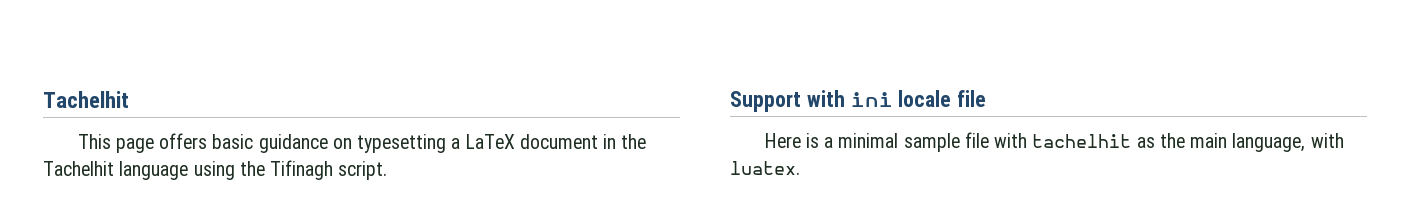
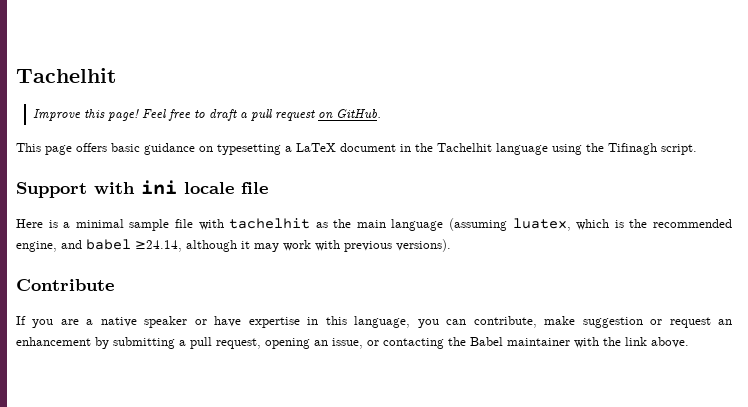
[43,91,129,108] Tachelhit -> [16,68,116,83] [33,109,382,121] Tachelhit // Improve this page! Feel free to draft a pull request on GitHub.
[1232,133,1344,152] [730,161,800,175] language, with luatex. -> [391,218,732,231] [16,239,451,252] [16,279,114,291] [16,316,733,328] [16,337,689,349] language (assuming luatex, which is the recommended engine, and babel ≥24.14, although it may work with previous versions). // Contribute // If you are a native speaker or have expertise in this language, you can contribute, make suggestion or request an enhancement by submitting a pull request, opening an issue, or contacting the Babel maintainer with the link above.

